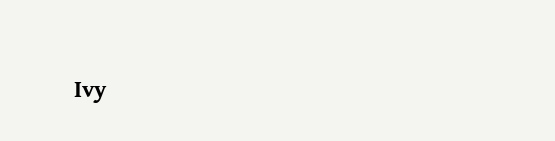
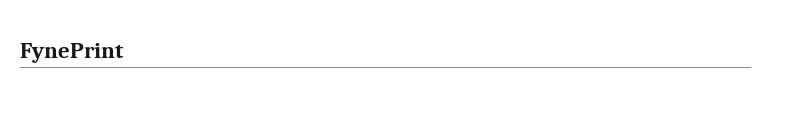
[74,82,107,103] Ivy -> [20,43,124,63] FynePrint

